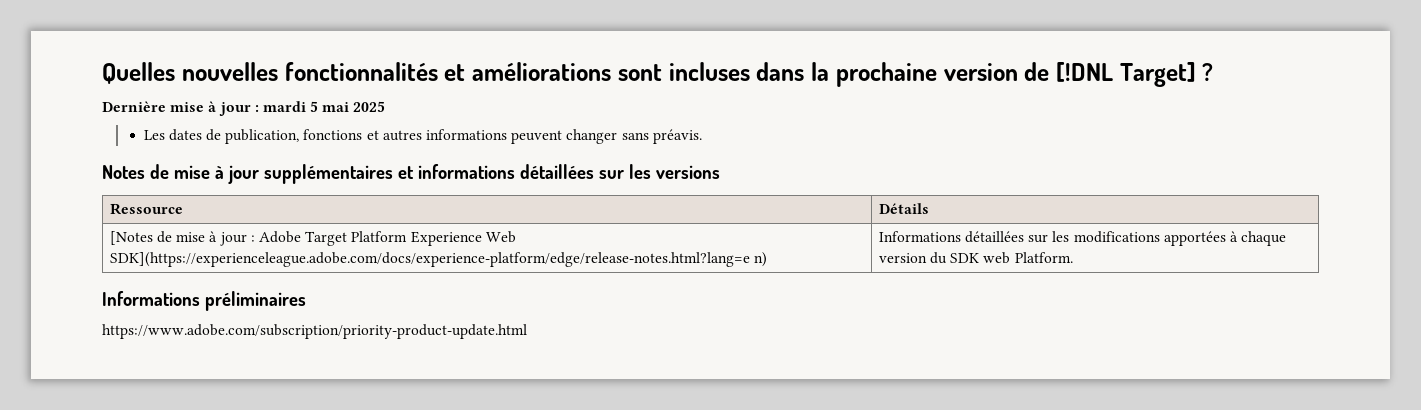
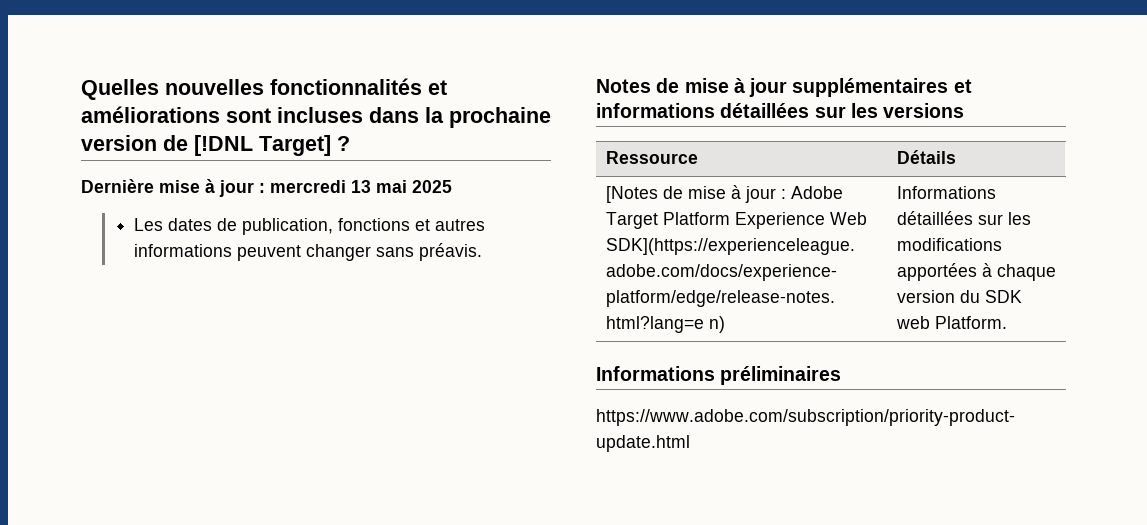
[262,101,319,112] mardi 5 -> [270,180,371,193] mercredi 13

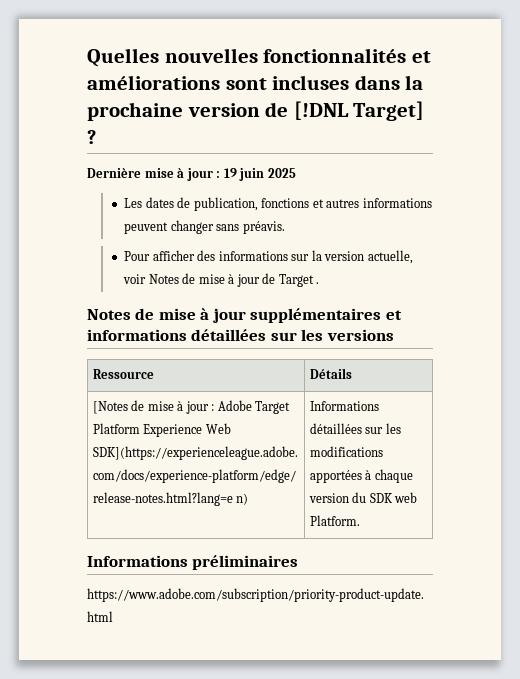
[270,180,407,193] mercredi 13 mai -> [223,168,265,181] 19 juin
(482, 252) none -> [124,250,413,264] [123,273,320,287] // Pour afficher des informations sur la version actuelle, voir Notes de mise à jour de Target .

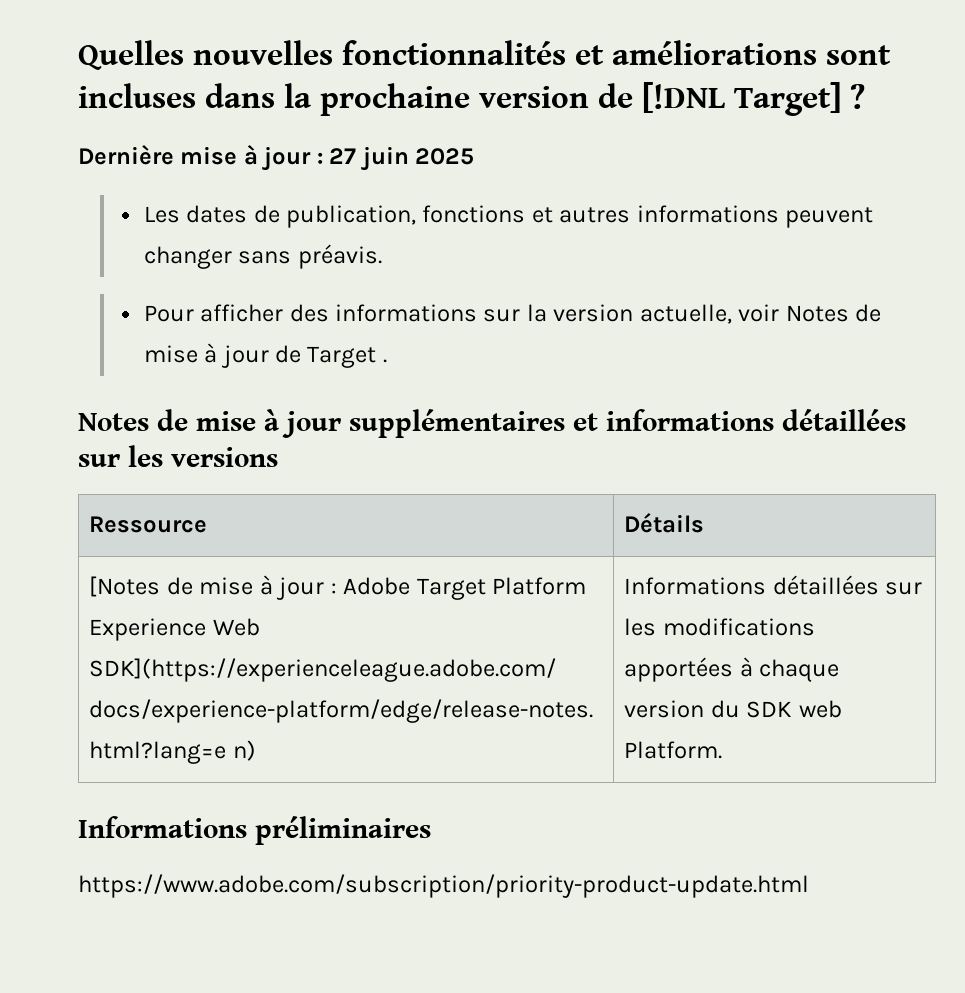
[223,168,237,178] 19 -> [329,148,357,164] 27

